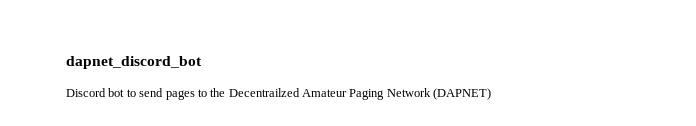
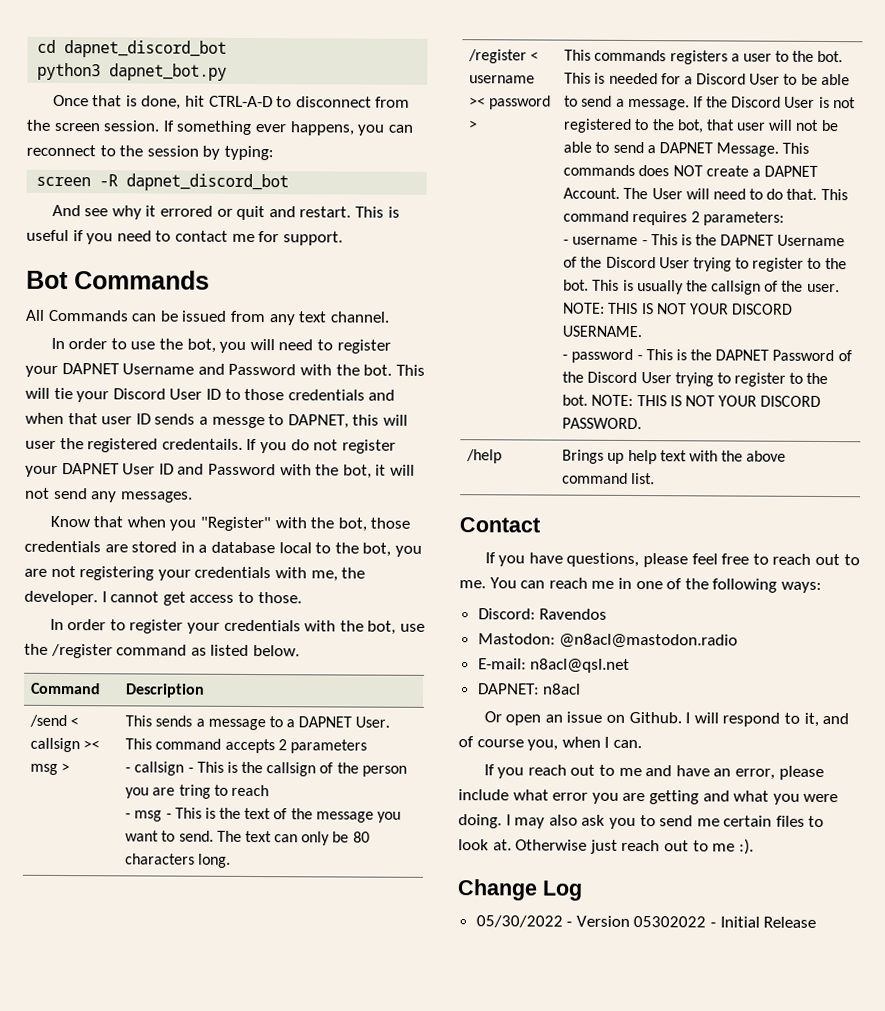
[66,56,202,69] [66,88,492,100] dapnet_discord_bot // Discord bot to send pages to the Decentrailzed Amateur Paging Network (DAPNET) -> [37,39,228,58] [37,62,228,81] [52,94,411,110] [26,119,413,136] [26,144,274,161] [36,173,290,192] [51,204,400,221] [26,229,343,246] [26,270,210,290] [25,309,390,326] [50,337,391,354] [25,363,425,377] [25,387,396,403] [25,412,408,429] [25,437,396,454] [25,463,415,479] [25,487,193,503] [49,515,411,532] [24,540,422,557] [24,565,366,582] [24,590,302,606] [49,618,425,635] [24,643,300,659] [31,682,102,695] [125,683,206,698] [29,714,80,728] [30,737,101,753] [30,763,71,775] [125,715,391,731] [125,738,367,754] [125,761,407,777] [125,784,269,799] [125,807,402,823] [125,830,370,846] [125,853,232,868] [468,49,540,64] [469,75,536,84] [469,95,552,110] [468,120,479,130] [564,49,844,65] [564,72,850,86] [564,95,856,111] [563,118,839,134] [563,141,810,157] [563,164,819,177] [563,187,848,201] [563,210,784,226] [563,234,846,247] [563,256,847,272] [563,279,840,295] [563,302,794,315] [562,325,643,338] [562,348,852,363] [562,371,829,387] [562,394,822,407] [562,417,643,430] [466,449,503,464] [562,449,787,465] [562,472,656,485] [459,517,540,533] [484,552,860,568] [459,577,822,593] [477,608,608,620] [477,633,739,649] [477,658,631,673] [477,683,582,695] [483,711,850,727] [458,736,642,751] [483,764,824,780] [458,789,839,805] [458,814,825,830] [458,838,754,855] [457,879,583,901] [475,915,817,928] cd dapnet_discord_bot // python3 dapnet_bot.py // Once that is done, hit CTRL-A-D to disconnect from the screen session. If something ever happens, you can reconnect to the session by typing: // screen -R dapnet_discord_bot // And see why it errored or quit and restart. This is useful if you need to contact me for support. // Bot Commands // All Commands can be issued from any text channel. // In order to use the bot, you will need to register your DAPNET Username and Password with the bot. This will tie your Discord User ID to those credentials and when that user ID sends a messge to DAPNET, this will user the registered credentails. If you do not register your DAPNET User ID and Password with the bot, it will not send any messages. // Know that when you "Register" with the bot, those credentials are stored in a database local to the bot, you are not registering your credentials with me, the developer. I cannot get access to those. // In order to register your credentials with the bot, use the /register command as listed below. // Command | Description // /send < callsign >< msg > | This sends a message to a DAPNET User. This command accepts 2 parameters // - callsign - This is the callsign of the person you are tring to reach // - msg - This is the text of the message you want to send. The text can only be 80 characters long. // /register < username >< password > | This commands registers a user to the bot. This is needed for a Discord User to be able to send a message. If the Discord User is not registered to the bot, that user will not be able to send a DAPNET Message. This commands does NOT create a DAPNET Account. The User will need to do that. This command requires 2 parameters: // - username - This is the DAPNET Username of the Discord User trying to register to the bot. This is usually the callsign of the user. NOTE: THIS IS NOT YOUR DISCORD USERNAME. // - password - This is the DAPNET Password of the Discord User trying to register to the bot. NOTE: THIS IS NOT YOUR DISCORD PASSWORD. // /help | Brings up help text with the above command list. // Contact // If you have questions, please feel free to reach out to me. You can reach me in one of the following ways: // Discord: Ravendos // Mastodon: @n8acl@mastodon.radio // E-mail: n8acl@qsl.net // DAPNET: n8acl // Or open an issue on Github. I will respond to it, and of course you, when I can. // If you reach out to me and have an error, please include what error you are getting and what you were doing. I may also ask you to send me certain files to look at. Otherwise just reach out to me :). // Change Log // 05/30/2022 - Version 05302022 - Initial Release

